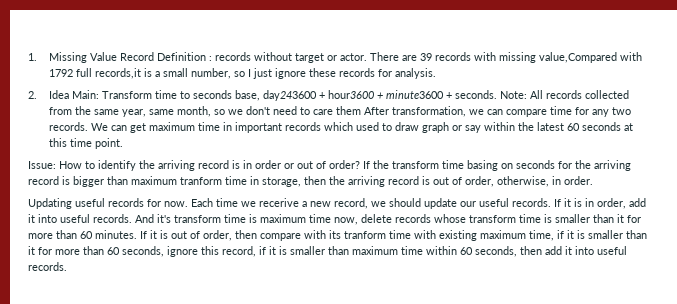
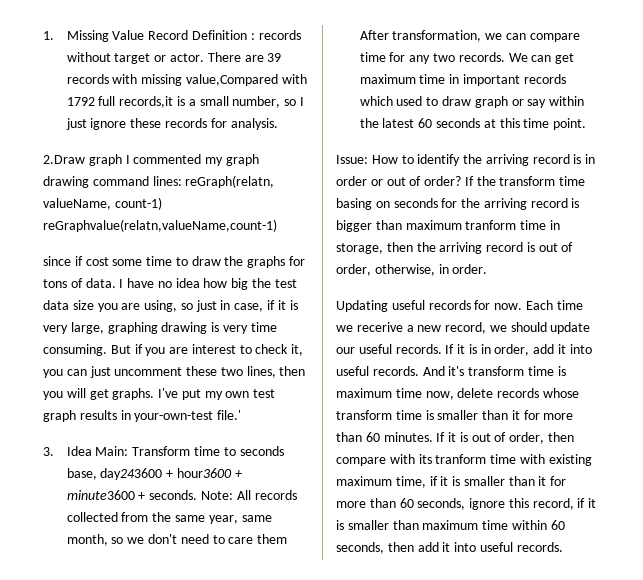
[28,91,37,99] 2. -> [43,154,259,166] [43,175,275,188] [43,197,162,210] [43,219,277,232] [43,256,306,268] [43,278,297,290] [43,300,298,312] [43,322,277,334] [43,344,304,356] [43,366,306,378] [43,388,276,400] [43,410,242,422] [43,447,54,456] 2.Draw graph I commented my graph drawing command lines: reGraph(relatn, valueName, count-1) reGraphvalue(relatn,valueName,count-1) // since if cost some time to draw the graphs for tons of data. I have no idea how big the test data size you are using, so just in case, if it is very large, graphing drawing is very time consuming. But if you are interest to check it, you can just uncomment these two lines, then you will get graphs. I've put my own test graph results in your-own-test file.' // 3.

